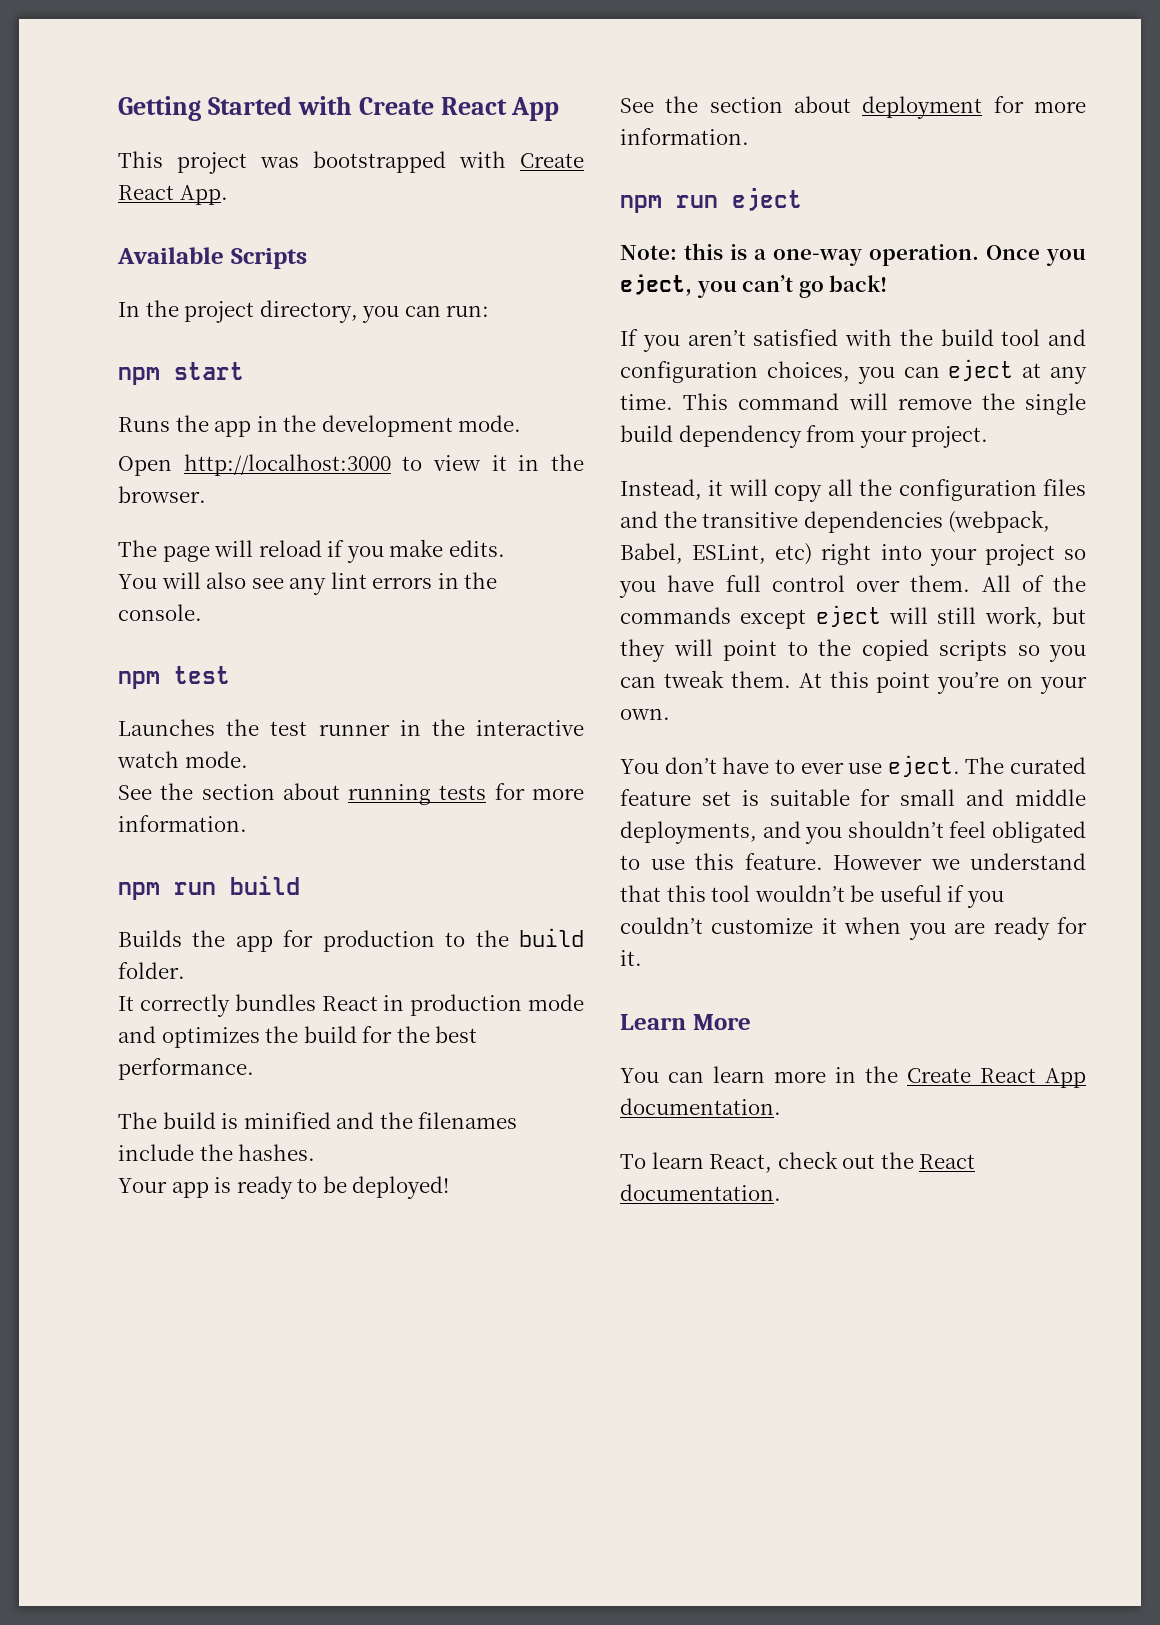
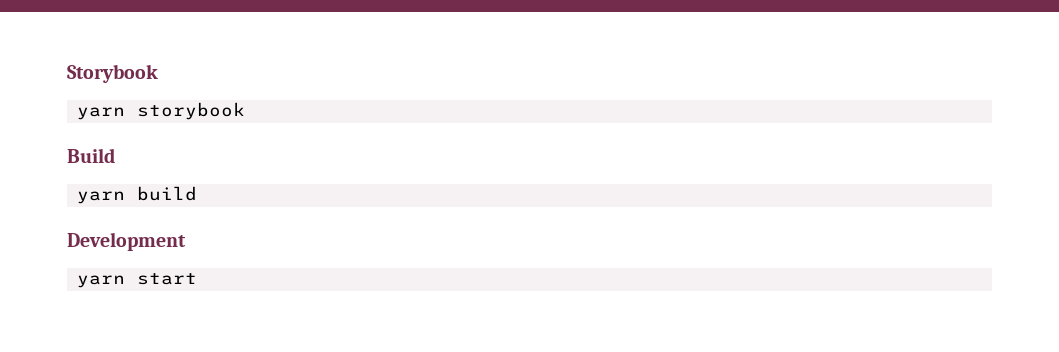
[118,96,560,121] [118,151,584,174] [118,185,228,205] [117,247,307,269] [118,300,490,323] [118,362,244,385] [118,415,522,437] [118,454,585,476] [118,486,206,503] [118,539,505,563] [118,572,498,595] [118,604,202,621] [118,666,230,689] [118,719,585,736] [117,751,248,768] [118,783,584,805] [118,815,247,832] [118,876,300,900] [118,928,584,952] [118,962,185,979] [118,994,584,1017] [118,1026,478,1048] [118,1058,254,1080] [118,1112,518,1129] [118,1144,316,1161] [118,1176,450,1199] [620,96,1086,119] [620,128,749,145] [620,188,802,213] [620,243,1086,266] [620,274,888,298] [620,329,1086,352] [620,359,1087,384] [620,393,1086,415] [620,425,989,448] [620,479,1086,502] [620,510,1051,533] [620,543,1086,566] [619,575,1086,598] [620,605,1086,629] [620,639,1086,662] [620,670,1087,694] [620,708,670,720] [620,755,1086,777] [620,789,1086,806] [620,821,1086,844] [620,853,1086,870] [620,885,1004,908] [620,917,1087,940] [620,950,642,966] [620,1014,751,1030] [620,1066,1086,1088] [620,1098,781,1115] [620,1151,976,1173] [620,1184,781,1201] Getting Started with Create React App // This project was bootstrapped with Create React App. // Available Scripts // In the project directory, you can run: // npm start // Runs the app in the development mode. // Open http://localhost:3000 to view it in the browser. // The page will reload if you make edits. // You will also see any lint errors in the console. // npm test // Launches the test runner in the interactive watch mode. // See the section about running tests for more information. // npm run build // Builds the app for production to the build folder. // It correctly bundles React in production mode and optimizes the build for the best performance. // The build is minified and the filenames include the hashes. // Your app is ready to be deployed! // See the section about deployment for more information. // npm run eject // Note: this is a one-way operation. Once you eject, you can’t go back! // If you aren’t satisfied with the build tool and configuration choices, you can eject at any time. This command will remove the single build dependency from your project. // Instead, it will copy all the configuration files and the transitive dependencies (webpack, Babel, ESLint, etc) right into your project so you have full control over them. All of the commands except eject will still work, but they will point to the copied scripts so you can tweak them. At this point you’re on your own. // You don’t have to ever use eject. The curated feature set is suitable for small and middle deployments, and you shouldn’t feel obligated to use this feature. However we understand that this tool wouldn’t be useful if you couldn’t customize it when you are ready for it. // Learn More // You can learn more in the Create React App documentation. // To learn React, check out the React documentation. -> [67,64,158,83] [77,102,246,120] [67,148,115,163] [77,186,198,204] [67,232,186,251] [77,273,198,288] Storybook // yarn storybook // Build // yarn build // Development // yarn start

